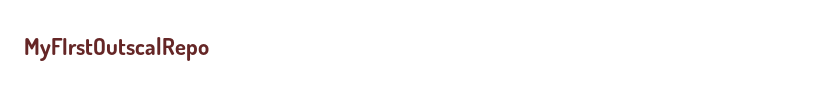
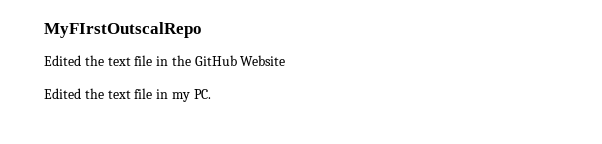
(209, 49) none -> [44,55,286,66] [44,88,211,102] // Edited the text file in the GitHub Website // Edited the text file in my PC.

